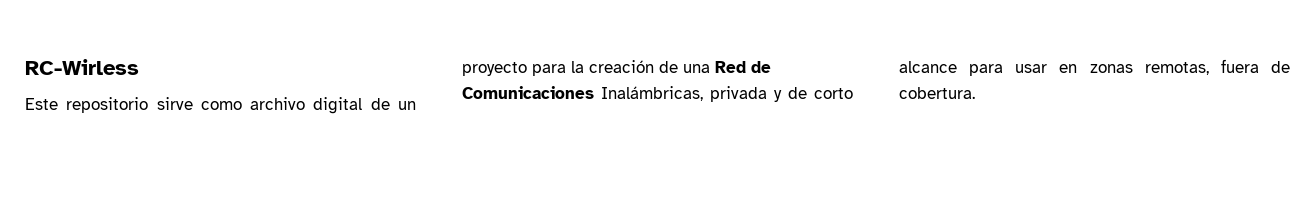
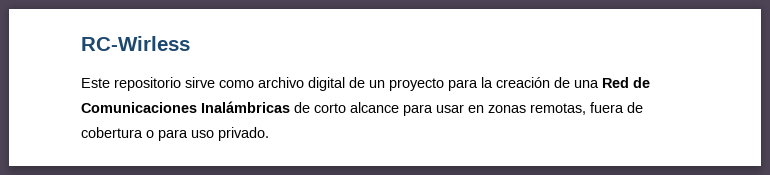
[601,86,782,102] Inalámbricas, privada y -> [201,101,290,113] Inalámbricas
[899,87,975,99] cobertura. -> [81,127,269,141] cobertura o para uso privado.

